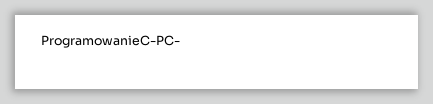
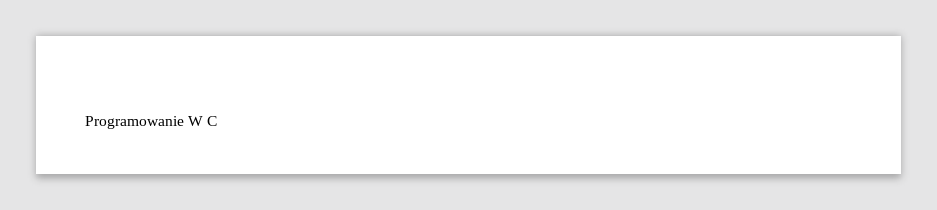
[41,35,180,48] ProgramowanieC-PC- -> [85,116,218,129] Programowanie W C

